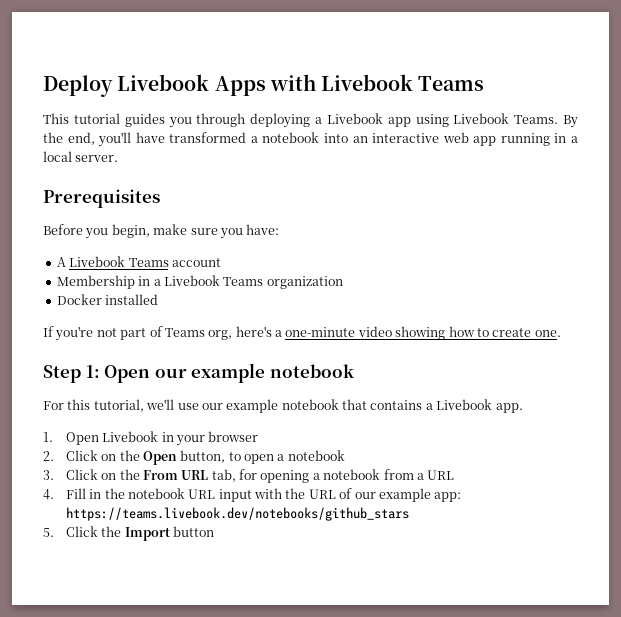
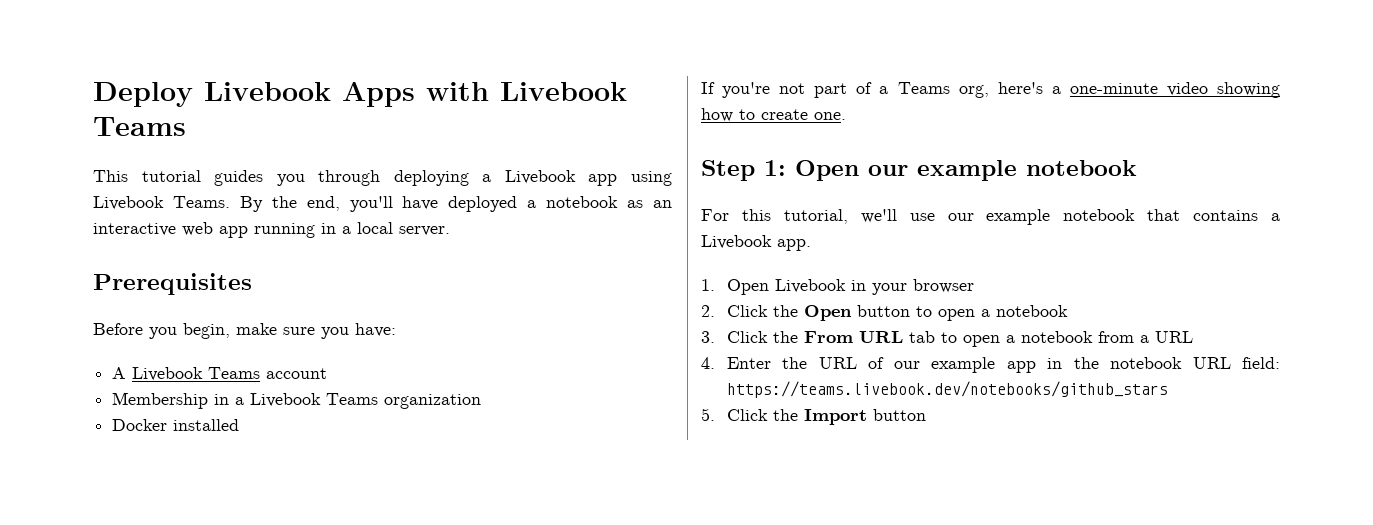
[169,132,348,143] transformed a notebook into -> [448,196,644,212] deployed a notebook as
(163, 331) none -> [879,86,889,94] a
[101,454,117,461] on -> (768, 311) none
[180,450,226,463] button, -> [856,305,910,317] button
[101,473,117,480] on -> (768, 337) none
[211,469,310,483] tab, for opening -> [908,331,1000,347] tab to open
[65,488,283,502] Fill in the notebook URL input with -> [726,357,771,369] Enter
[434,492,462,502] app: -> [1006,357,1280,373] app in the notebook URL field:

